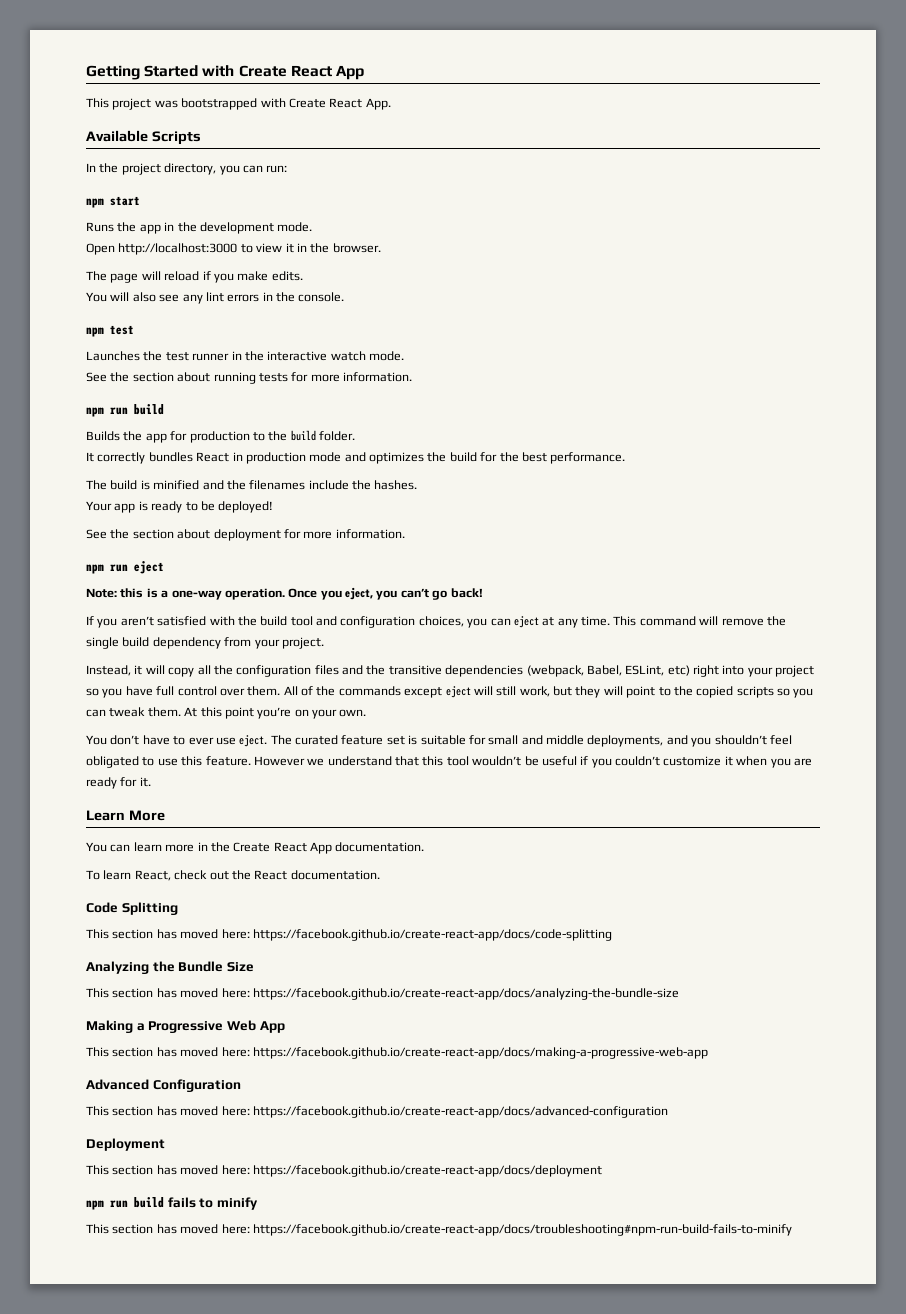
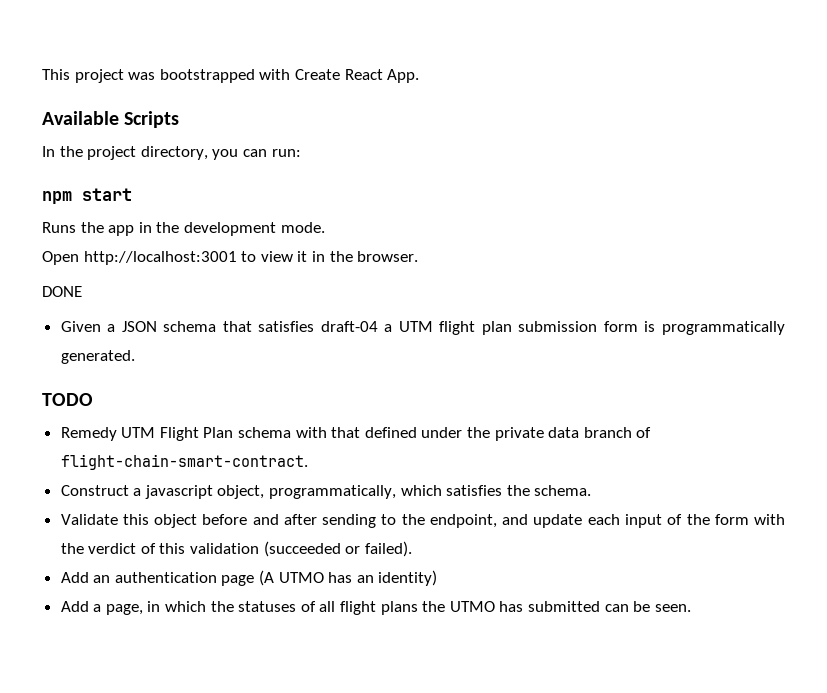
[86,65,364,80] Getting Started with Create React App // -> (42, 74) none
[118,243,238,255] http://localhost:3000 -> [83,251,237,265] http://localhost:3001
[86,271,303,283] [86,292,345,304] [86,325,134,337] [86,351,404,361] [86,372,412,384] [86,404,164,417] [86,430,355,443] [86,452,626,464] [86,480,418,490] [86,501,274,513] [86,529,405,541] [86,561,164,574] [86,587,483,600] [86,616,786,628] [86,637,324,649] [86,665,815,677] [86,686,814,698] [86,707,367,719] [86,735,792,747] [86,756,812,768] [86,777,151,789] [86,810,165,821] [86,842,425,854] [86,870,380,881] [86,902,178,915] [86,929,612,941] [86,961,254,974] [86,988,679,1000] [86,1020,285,1033] [86,1047,708,1059] [86,1079,241,1092] [86,1106,668,1118] [86,1138,165,1151] [86,1165,602,1177] [86,1197,258,1210] [86,1224,792,1236] The page will reload if you make edits. // You will also see any lint errors in the console. // npm test // Launches the test runner in the interactive watch mode. // See the section about running tests for more information. // npm run build // Builds the app for production to the build folder. // It correctly bundles React in production mode and optimizes the build for the best performance. // The build is minified and the filenames include the hashes. // Your app is ready to be deployed! // See the section about deployment for more information. // npm run eject // Note: this is a one-way operation. Once you eject, you can’t go back! // If you aren’t satisfied with the build tool and configuration choices, you can eject at any time. This command will remove the single build dependency from your project. // Instead, it will copy all the configuration files and the transitive dependencies (webpack, Babel, ESLint, etc) right into your project so you have full control over them. All of the commands except eject will still work, but they will point to the copied scripts so you can tweak them. At this point you’re on your own. // You don’t have to ever use eject. The curated feature set is suitable for small and middle deployments, and you shouldn’t feel obligated to use this feature. However we understand that this tool wouldn’t be useful if you couldn’t customize it when you are ready for it. // Learn More // You can learn more in the Create React App documentation. // To learn React, check out the React documentation. // Code Splitting // This section has moved here: https://facebook.github.io/create-react-app/docs/code-splitting // Analyzing the Bundle Size // This section has moved here: https://facebook.github.io/create-react-app/docs/analyzing-the-bundle-size // Making a Progressive Web App // This section has moved here: https://facebook.github.io/create-react-app/docs/making-a-progressive-web-app // Advanced Configuration // This section has moved here: https://facebook.github.io/create-react-app/docs/advanced-configuration // Deployment // This section has moved here: https://facebook.github.io/create-react-app/docs/deployment // npm run build fails to minify // This section has moved here: https://facebook.github.io/create-react-app/docs/troubleshooting#npm-run-build-fails-to-minify -> [42,286,82,297] [60,321,785,335] [60,350,135,364] [42,393,93,406] [60,427,652,441] [60,454,308,470] [60,485,592,499] [60,514,785,528] [60,541,412,557] [60,570,438,586] [60,601,691,615] DONE // Given a JSON schema that satisfies draft-04 a UTM flight plan submission form is programmatically generated. // TODO // Remedy UTM Flight Plan schema with that defined under the private data branch of flight-chain-smart-contract. // Construct a javascript object, programmatically, which satisfies the schema. // Validate this object before and after sending to the endpoint, and update each input of the form with the verdict of this validation (succeeded or failed). // Add an authentication page (A UTMO has an identity) // Add a page, in which the statuses of all flight plans the UTMO has submitted can be seen.

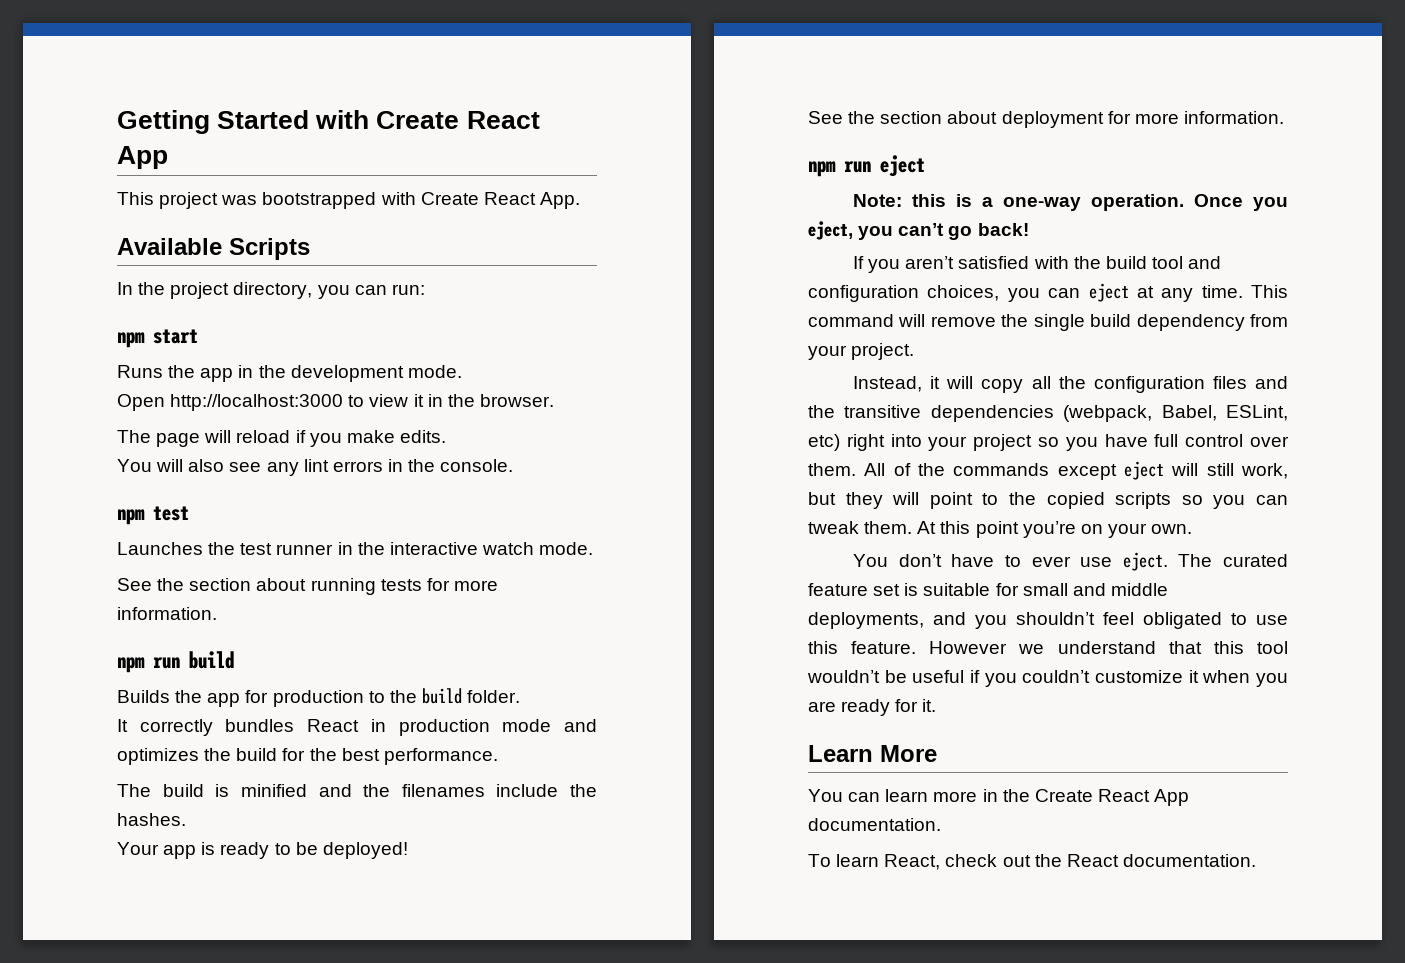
(42, 74) none -> [117,110,540,134] [117,146,168,169] Getting Started with Create React App //
[83,251,237,265] http://localhost:3001 -> [170,394,344,411] http://localhost:3000
[42,286,82,297] [60,321,785,335] [60,350,135,364] [42,393,93,406] [60,427,652,441] [60,454,308,470] [60,485,592,499] [60,514,785,528] [60,541,412,557] [60,570,438,586] [60,601,691,615] DONE // Given a JSON schema that satisfies draft-04 a UTM flight plan submission form is programmatically generated. // TODO // Remedy UTM Flight Plan schema with that defined under the private data branch of flight-chain-smart-contract. // Construct a javascript object, programmatically, which satisfies the schema. // Validate this object before and after sending to the endpoint, and update each input of the form with the verdict of this validation (succeeded or failed). // Add an authentication page (A UTMO has an identity) // Add a page, in which the statuses of all flight plans the UTMO has submitted can be seen. -> [117,430,446,447] [117,459,514,476] [117,506,189,525] [117,542,594,555] [117,578,498,595] [117,607,217,620] [117,651,234,673] [117,688,521,707] [117,719,597,736] [117,748,498,765] [117,784,597,797] [117,813,186,826] [117,842,408,859] [808,111,1284,128] [808,155,925,177] [853,194,1288,211] [808,221,1029,240] [853,256,1222,273] [808,283,1288,302] [808,314,1288,331] [808,343,915,360] [853,376,1288,393] [808,405,1288,422] [808,434,1289,451] [808,461,1288,480] [808,492,1288,509] [808,521,1193,538] [853,552,1288,571] [808,583,1168,596] [808,612,1288,629] [808,641,1288,654] [807,670,1288,687] [808,699,937,716] [808,745,937,762] [808,789,1190,806] [808,818,941,831] [808,854,1256,870] The page will reload if you make edits. // You will also see any lint errors in the console. // npm test // Launches the test runner in the interactive watch mode. // See the section about running tests for more information. // npm run build // Builds the app for production to the build folder. // It correctly bundles React in production mode and optimizes the build for the best performance. // The build is minified and the filenames include the hashes. // Your app is ready to be deployed! // See the section about deployment for more information. // npm run eject // Note: this is a one-way operation. Once you eject, you can’t go back! // If you aren’t satisfied with the build tool and configuration choices, you can eject at any time. This command will remove the single build dependency from your project. // Instead, it will copy all the configuration files and the transitive dependencies (webpack, Babel, ESLint, etc) right into your project so you have full control over them. All of the commands except eject will still work, but they will point to the copied scripts so you can tweak them. At this point you’re on your own. // You don’t have to ever use eject. The curated feature set is suitable for small and middle deployments, and you shouldn’t feel obligated to use this feature. However we understand that this tool wouldn’t be useful if you couldn’t customize it when you are ready for it. // Learn More // You can learn more in the Create React App documentation. // To learn React, check out the React documentation.

